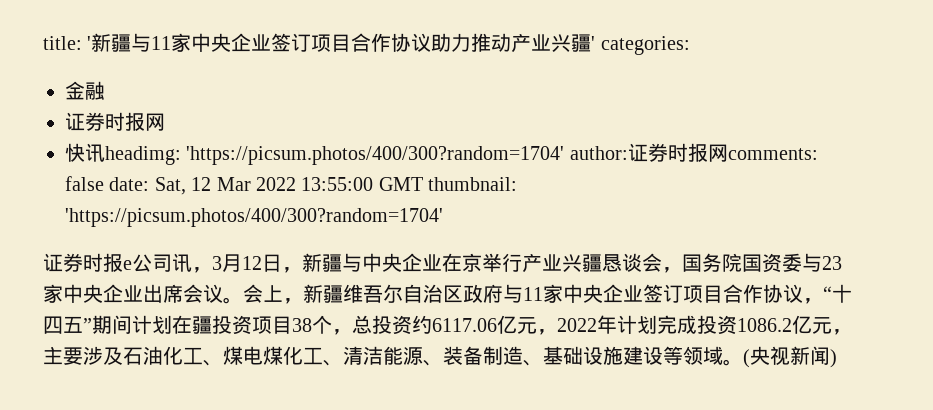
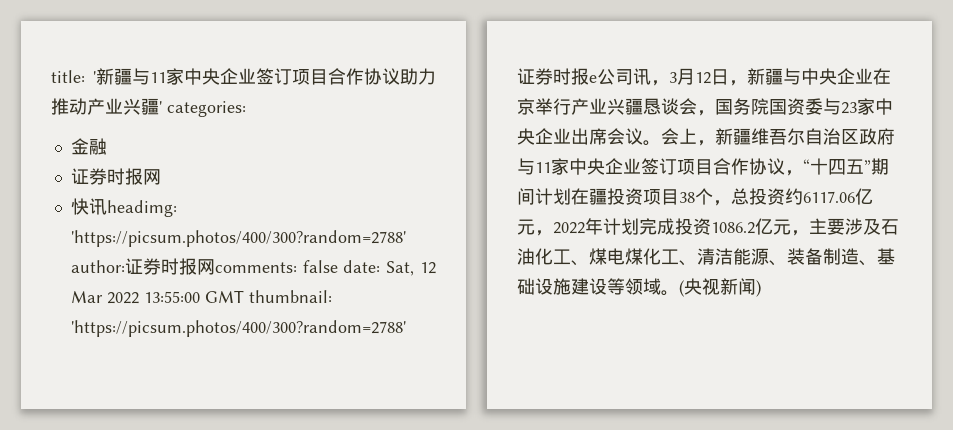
[186,146,565,165] 'https://picsum.photos/400/300?random=1704' -> [70,230,406,247] 'https://picsum.photos/400/300?random=2788'
[65,208,443,227] 'https://picsum.photos/400/300?random=1704' -> [70,320,406,337] 'https://picsum.photos/400/300?random=2788'

